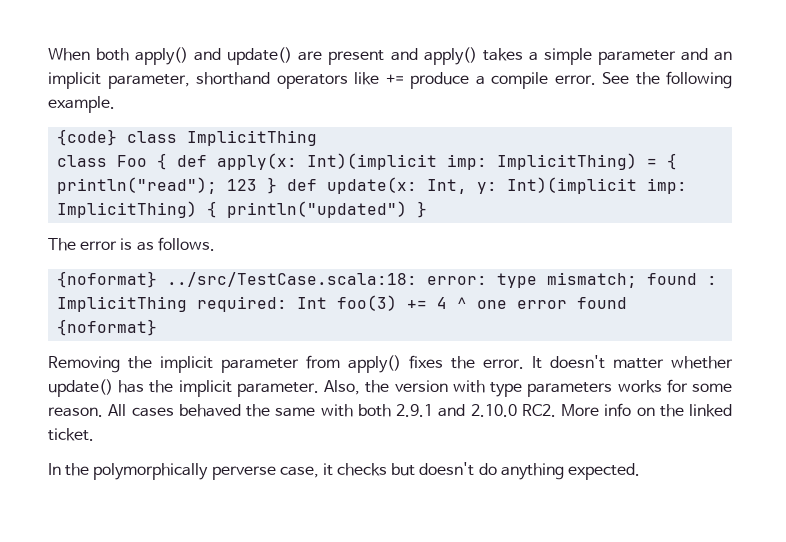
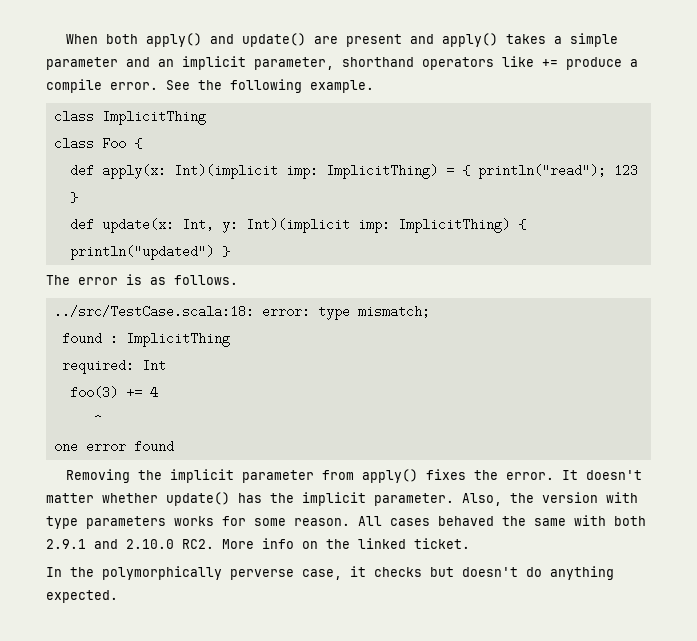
[57,129,118,146] {code} -> (374, 86) none
(168, 161) none -> (142, 143) //
(278, 185) none -> (78, 197) //
[57,271,158,288] {noformat} -> (238, 280) none
(638, 280) none -> (430, 311) //
(188, 304) none -> (230, 339) //
(328, 303) none -> (166, 365) //
(448, 303) none -> (158, 392) //
(468, 303) none -> (102, 419) //
[57,319,158,336] {noformat} -> (174, 446) none

